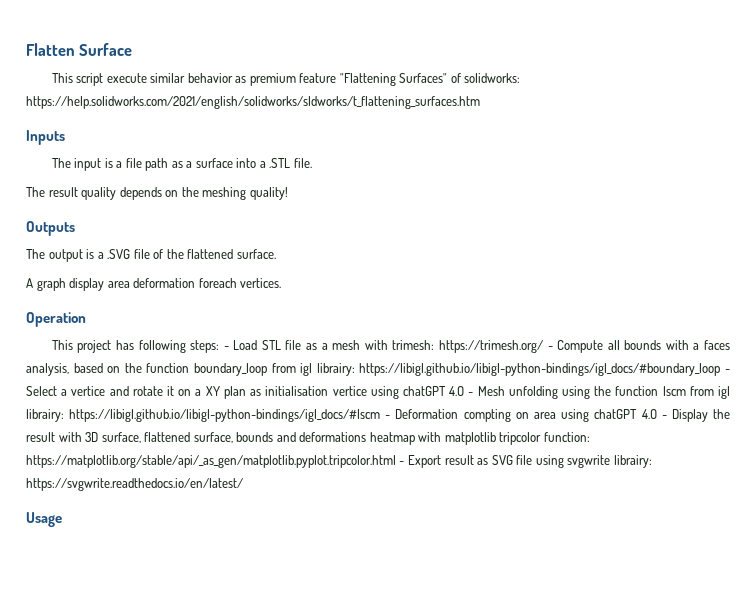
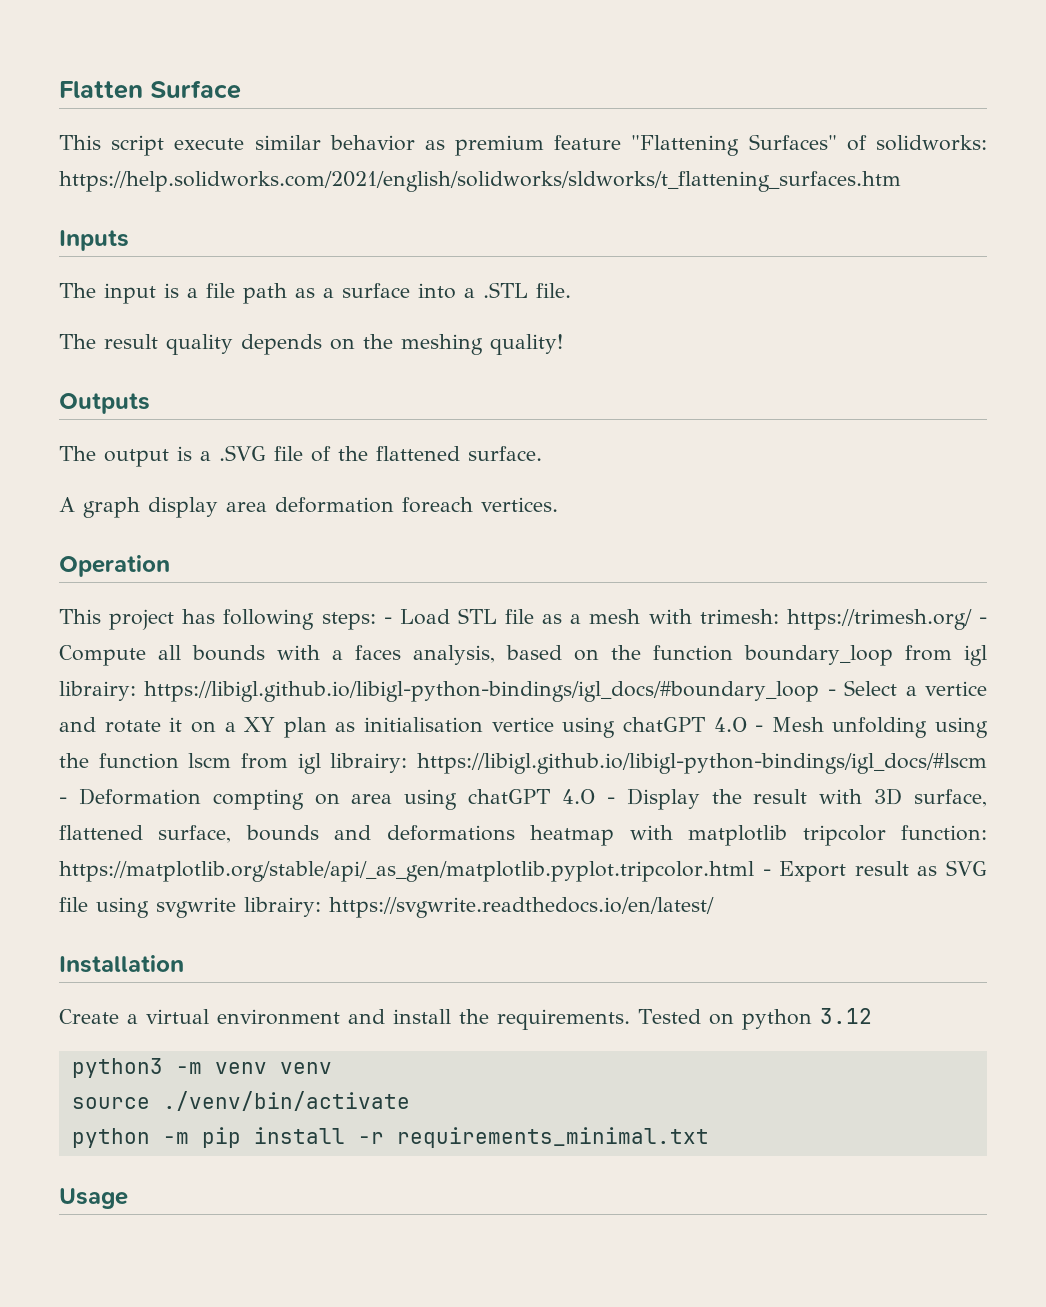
(243, 484) none -> [59,955,184,973] [59,1008,872,1030] [71,1058,332,1078] [71,1091,410,1111] [71,1127,709,1148] // Installation // Create a virtual environment and install the requirements. Tested on python 3.12 // python3 -m venv venv // source ./venv/bin/activate // python -m pip install -r requirements_minimal.txt

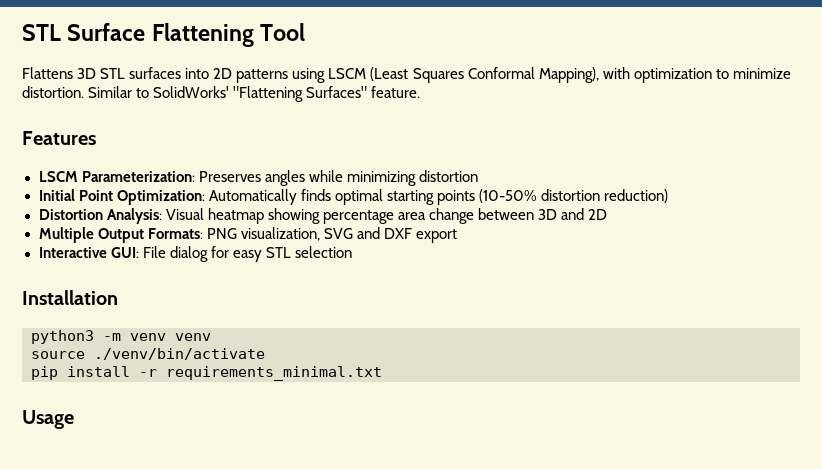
[59,81,143,99] Flatten -> [22,24,61,41] STL
[59,134,987,156] [59,171,901,192] [59,230,129,251] [59,282,571,304] [59,334,563,355] [59,393,150,414] [59,445,542,467] [59,497,558,518] [59,555,170,577] [59,608,987,630] [59,645,987,666] [59,680,987,702] [59,717,988,738] [59,753,987,774] [59,788,988,810] [59,825,988,846] [59,860,988,882] [59,897,714,918] [59,955,184,973] [59,1008,872,1030] // This script execute similar behavior as premium feature "Flattening Surfaces" of solidworks: https://help.solidworks.com/2021/english/solidworks/sldworks/t_flattening_surfaces.htm // Inputs // The input is a file path as a surface into a .STL file. // The result quality depends on the meshing quality! // Outputs // The output is a .SVG file of the flattened surface. // A graph display area deformation foreach vertices. // Operation // This project has following steps: - Load STL file as a mesh with trimesh: https://trimesh.org/ - Compute all bounds with a faces analysis, based on the function boundary_loop from igl librairy: https://libigl.github.io/libigl-python-bindings/igl_docs/#boundary_loop - Select a vertice and rotate it on a XY plan as initialisation vertice using chatGPT 4.O - Mesh unfolding using the function lscm from igl librairy: https://libigl.github.io/libigl-python-bindings/igl_docs/#lscm - Deformation compting on area using chatGPT 4.O - Display the result with 3D surface, flattened surface, bounds and deformations heatmap with matplotlib tripcolor function: https://matplotlib.org/stable/api/_as_gen/matplotlib.pyplot.tripcolor.html - Export result as SVG file using svgwrite librairy: https://svgwrite.readthedocs.io/en/latest/ // Installation // Create a virtual environment and install the requirements. Tested on python 3.12 -> [151,23,306,47] [22,67,791,83] [22,86,421,102] [22,131,96,145] [38,170,478,186] [38,189,668,205] [38,208,608,224] [38,227,457,243] [38,246,352,262] [22,290,118,305] Flattening Tool // Flattens 3D STL surfaces into 2D patterns using LSCM (Least Squares Conformal Mapping), with optimization to minimize distortion. Similar to SolidWorks' "Flattening Surfaces" feature. // Features // LSCM Parameterization: Preserves angles while minimizing distortion // Initial Point Optimization: Automatically finds optimal starting points (10-50% distortion reduction) // Distortion Analysis: Visual heatmap showing percentage area change between 3D and 2D // Multiple Output Formats: PNG visualization, SVG and DXF export // Interactive GUI: File dialog for easy STL selection // Installation
[71,1128,189,1148] python -m -> (265, 354) none

